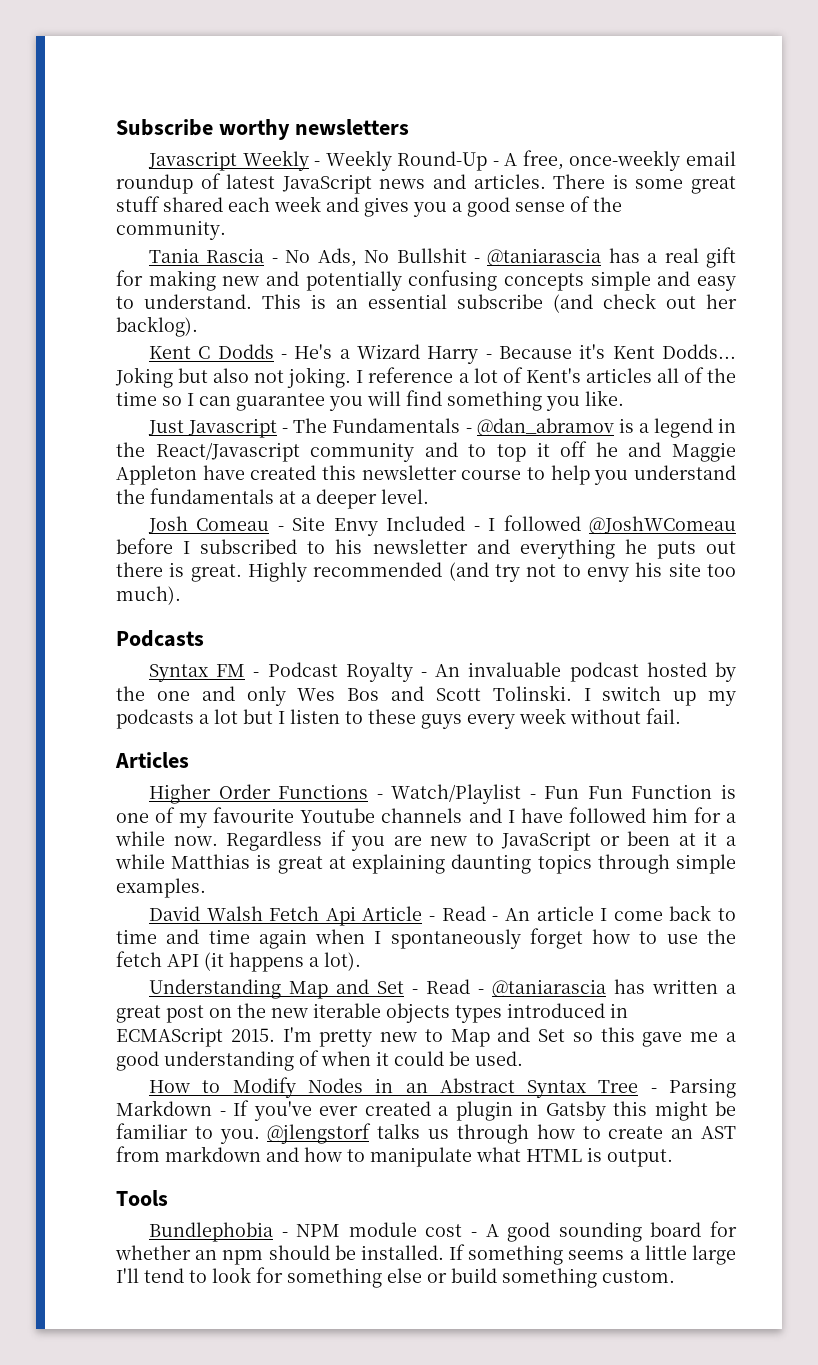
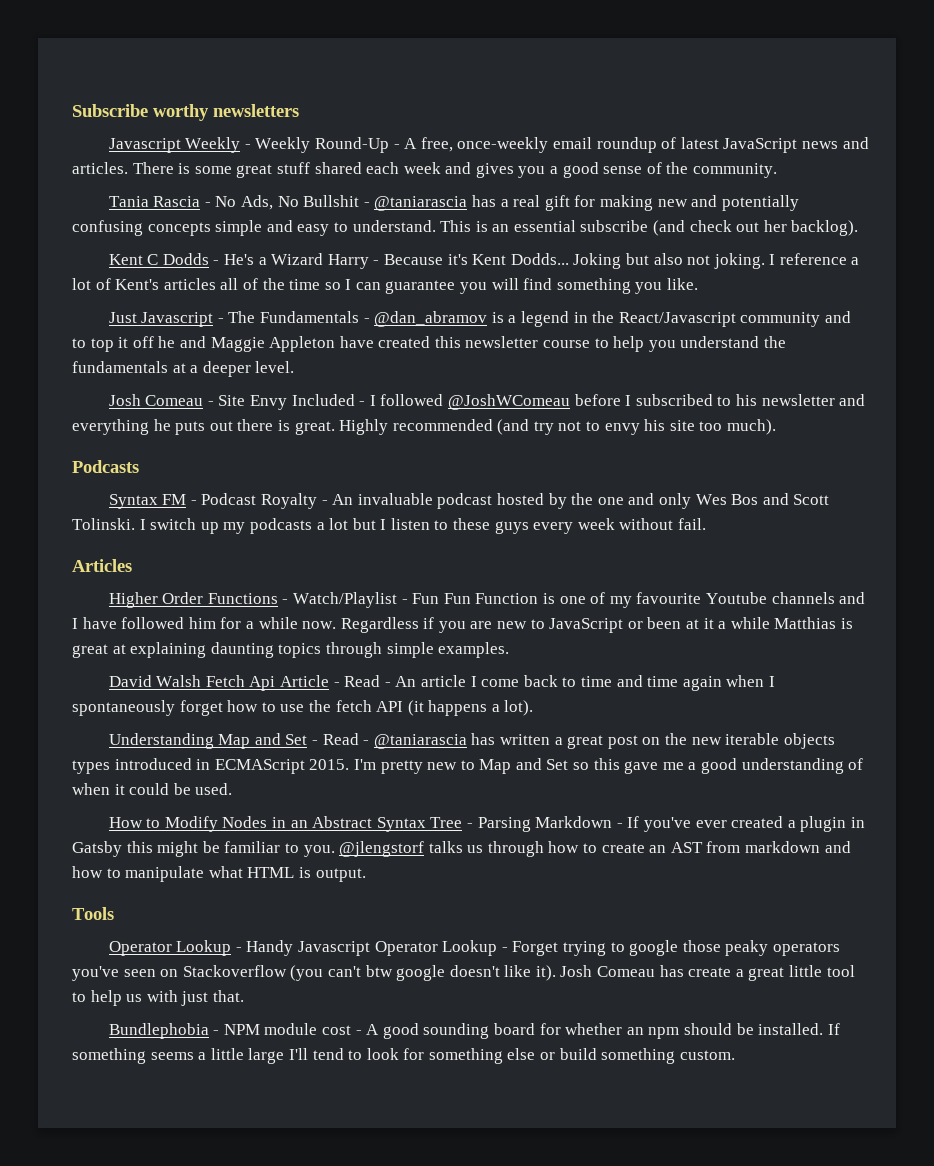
(168, 1198) none -> [108,940,840,956] [72,965,855,981] [72,990,244,1006] // Operator Lookup - Handy Javascript Operator Lookup - Forget trying to google those peaky operators you've seen on Stackoverflow (you can't btw google doesn't like it). Josh Comeau has create a great little tool to help us with just that.

